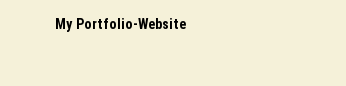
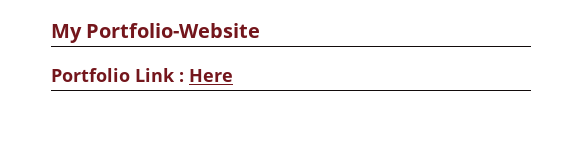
(186, 23) none -> [51,68,233,82] // Portfolio Link : Here

